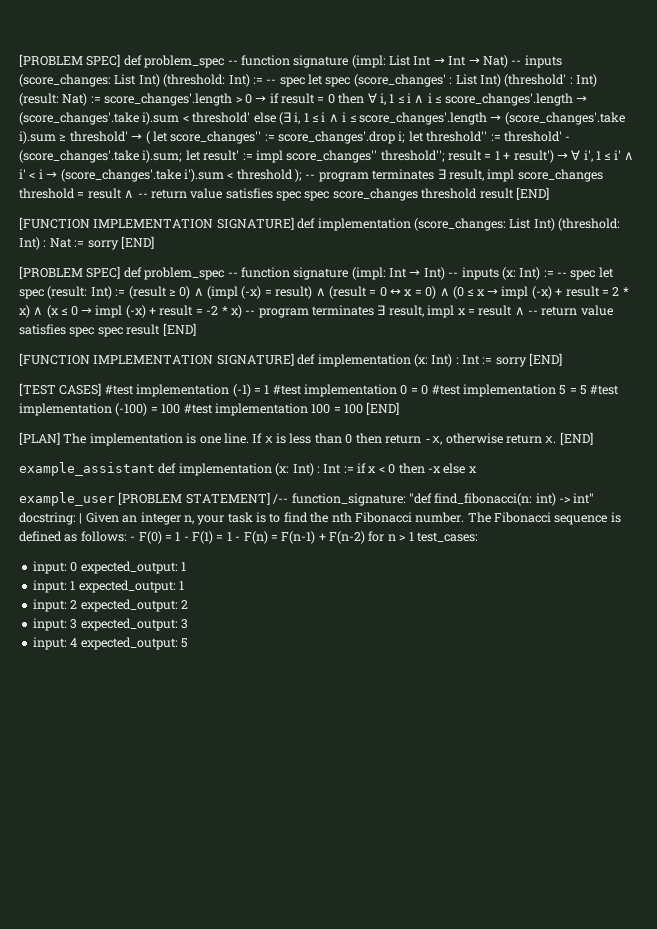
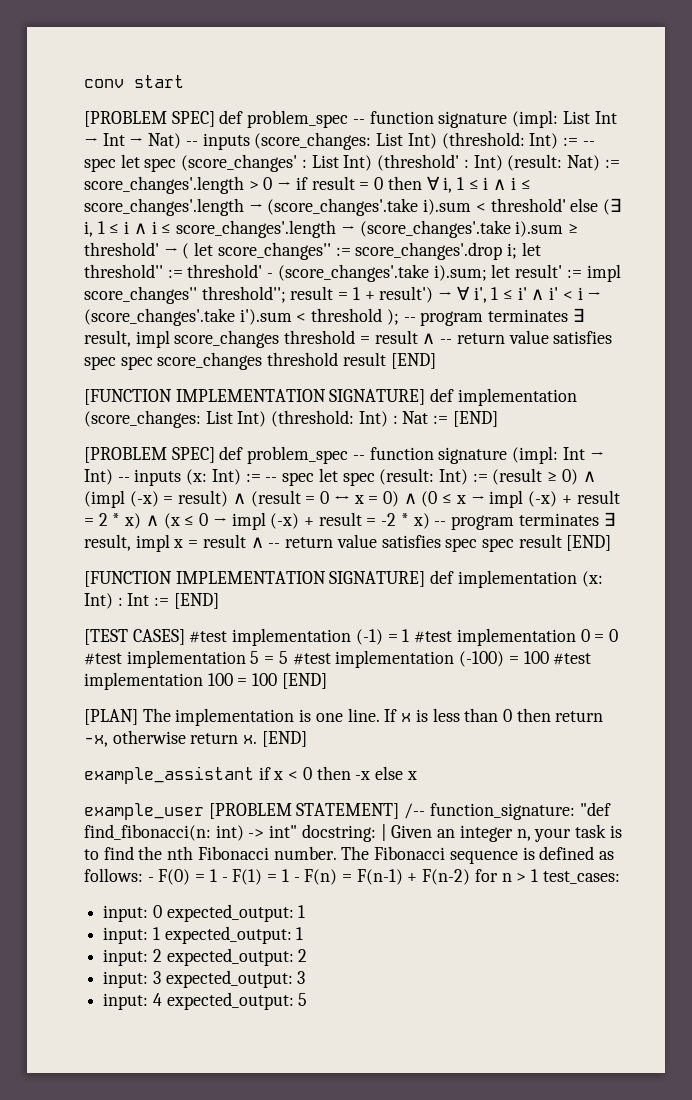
(19, 60) none -> [84,75,184,88] conv start //
[87,240,119,250] sorry -> (449, 419) none
[495,357,527,367] sorry -> (170, 601) none
[158,463,354,476] def implementation (x: Int) : Int := -> (254, 775) none

